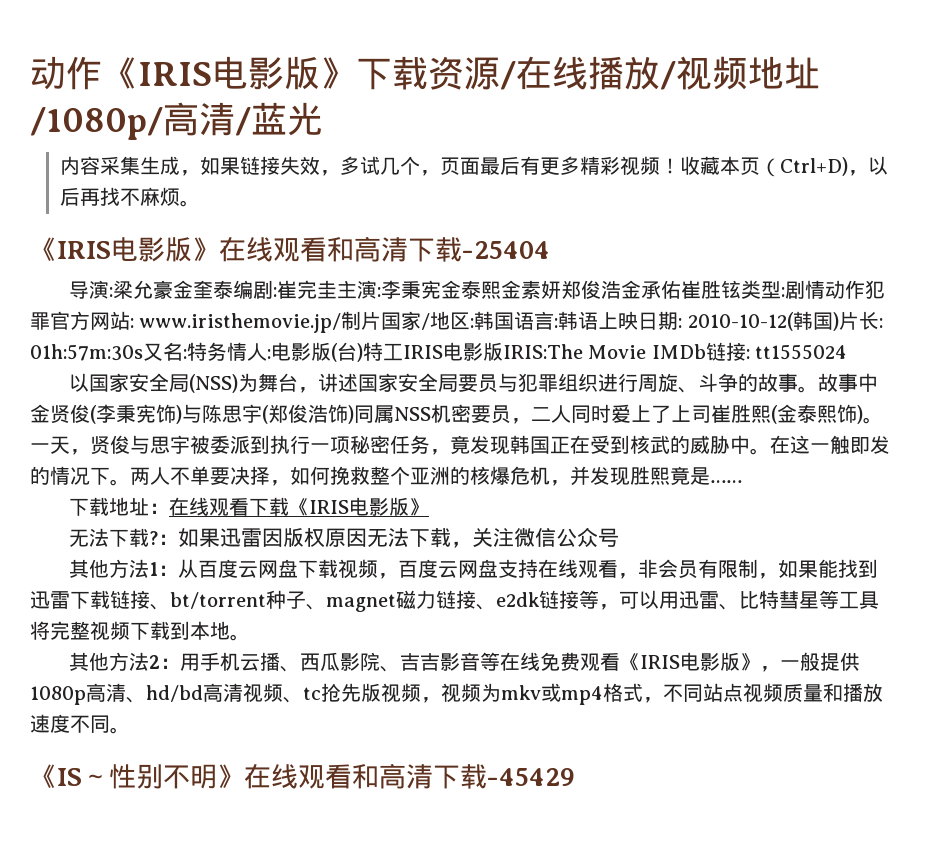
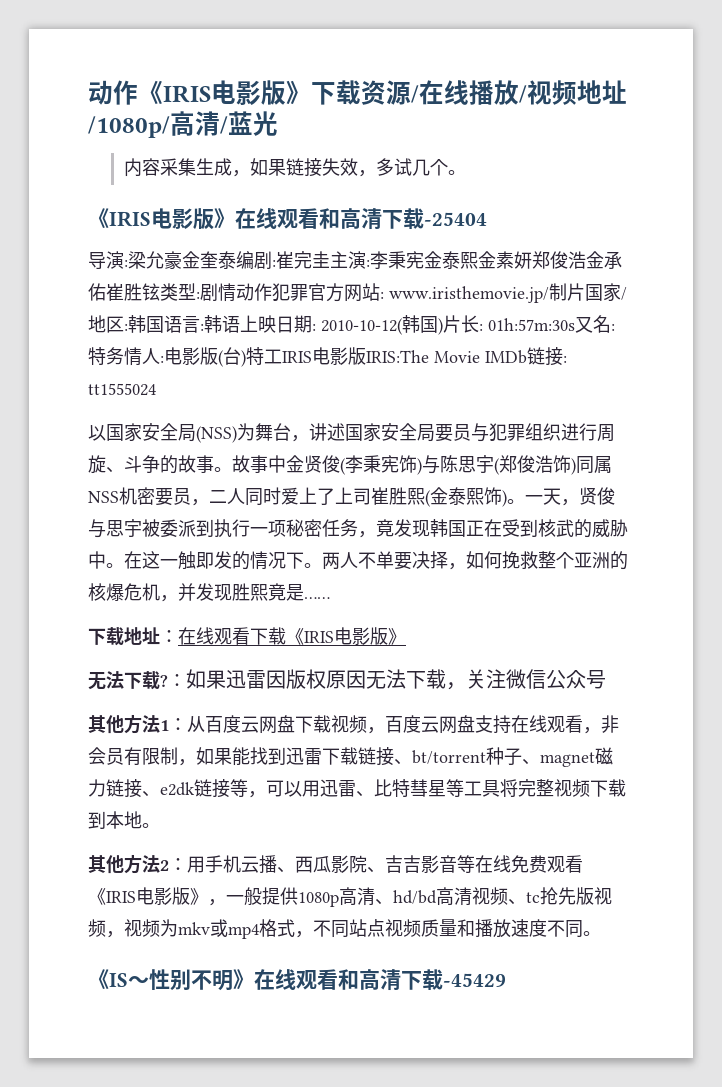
[420,156,889,177] [60,187,181,206] ，页面最后有更多精彩视频！收藏本页（Ctrl+D)，以后再找不麻烦 -> (448, 167) none

